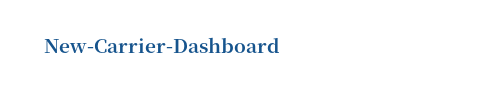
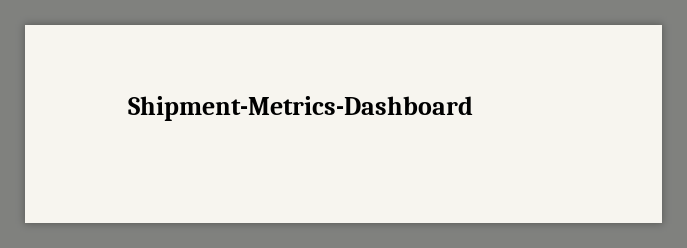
[44,37,280,53] New-Carrier-Dashboard -> [128,96,473,121] Shipment-Metrics-Dashboard

